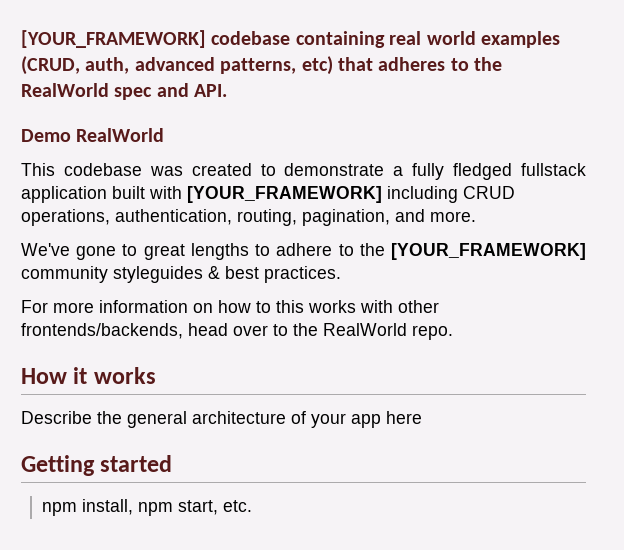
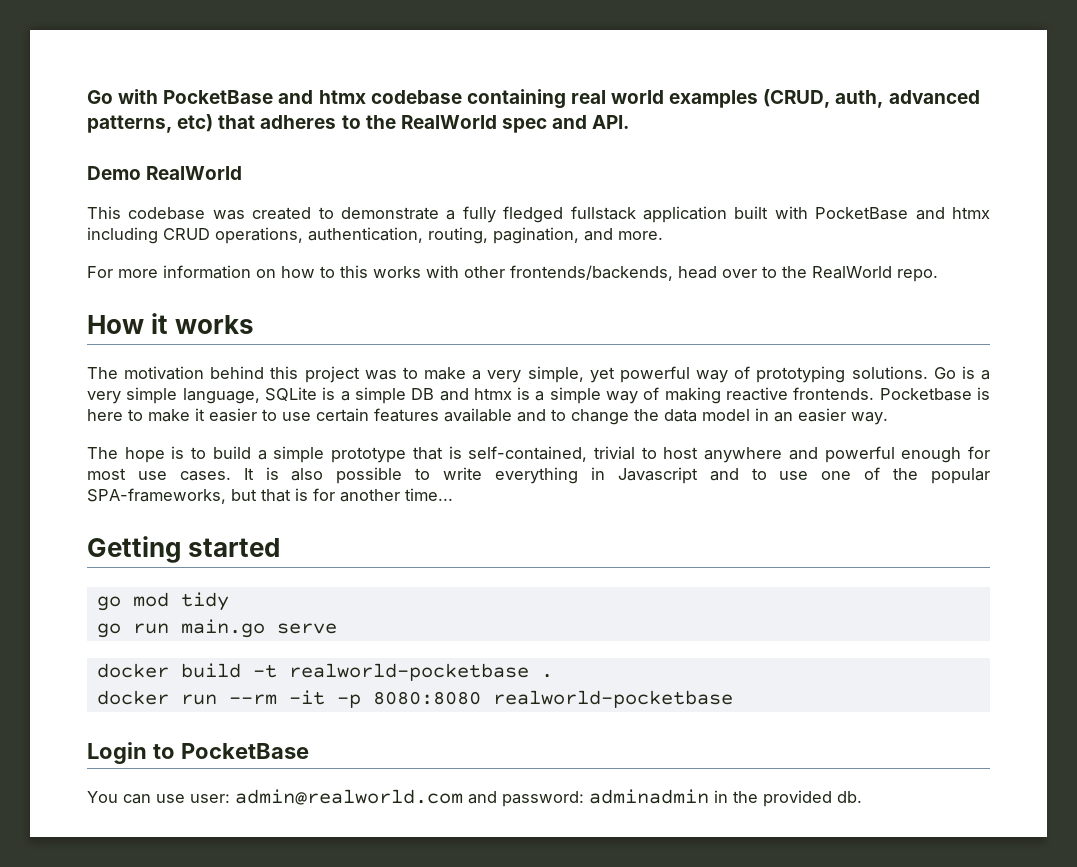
[21,30,206,48] [YOUR_FRAMEWORK] -> [87,89,366,104] Go with PocketBase and htmx
[187,186,382,203] [YOUR_FRAMEWORK] -> [815,207,990,220] PocketBase and htmx
[21,243,586,260] [21,266,341,283] // We've gone to great lengths to adhere to the [YOUR_FRAMEWORK] community styleguides & best practices. -> (663, 235) none
[21,411,422,428] [21,455,173,476] [41,499,252,516] Describe the general architecture of your app here // Getting started // npm install, npm start, etc. -> [87,366,990,383] [87,387,990,404] [87,408,888,425] [87,446,990,463] [87,467,991,484] [87,488,453,504] [87,536,281,563] [96,592,229,611] [96,619,337,638] [96,663,553,681] [96,690,733,708] [87,742,309,764] [87,789,862,807] The motivation behind this project was to make a very simple, yet powerful way of prototyping solutions. Go is a very simple language, SQLite is a simple DB and htmx is a simple way of making reactive frontends. Pocketbase is here to make it easier to use certain features available and to change the data model in an easier way. // The hope is to build a simple prototype that is self-contained, trivial to host anywhere and powerful enough for most use cases. It is also possible to write everything in Javascript and to use one of the popular SPA-frameworks, but that is for another time... // Getting started // go mod tidy // go run main.go serve // docker build -t realworld-pocketbase . // docker run --rm -it -p 8080:8080 realworld-pocketbase // Login to PocketBase // You can use user: admin@realworld.com and password: adminadmin in the provided db.

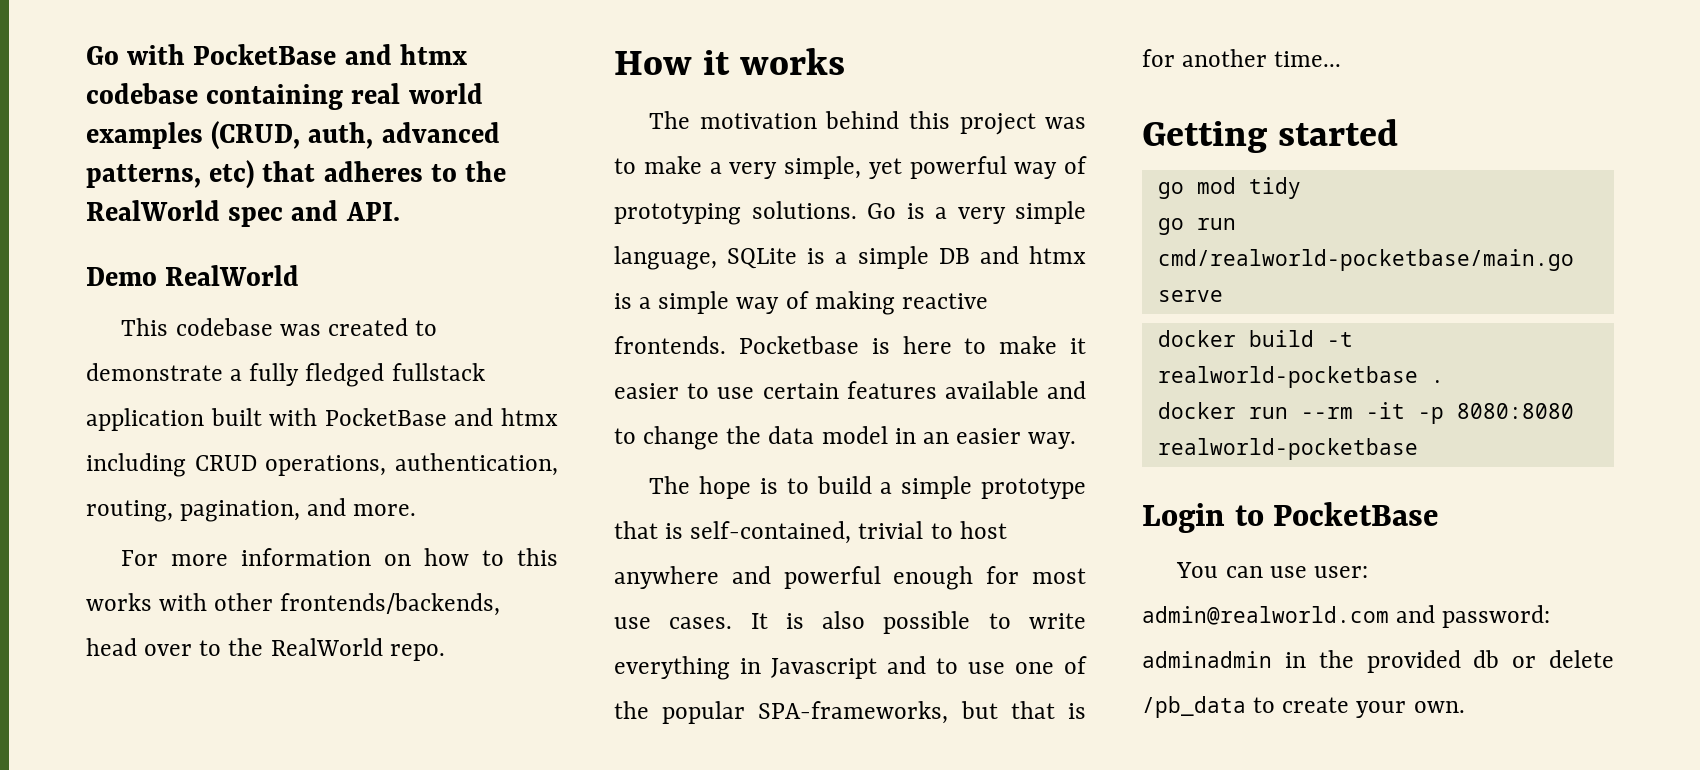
[180,619,265,638] main.go -> [1157,249,1574,271] cmd/realworld-pocketbase/main.go
[837,791,862,803] db. -> [1473,650,1614,668] [1142,696,1465,718] db or delete /pb_data to create your own.

